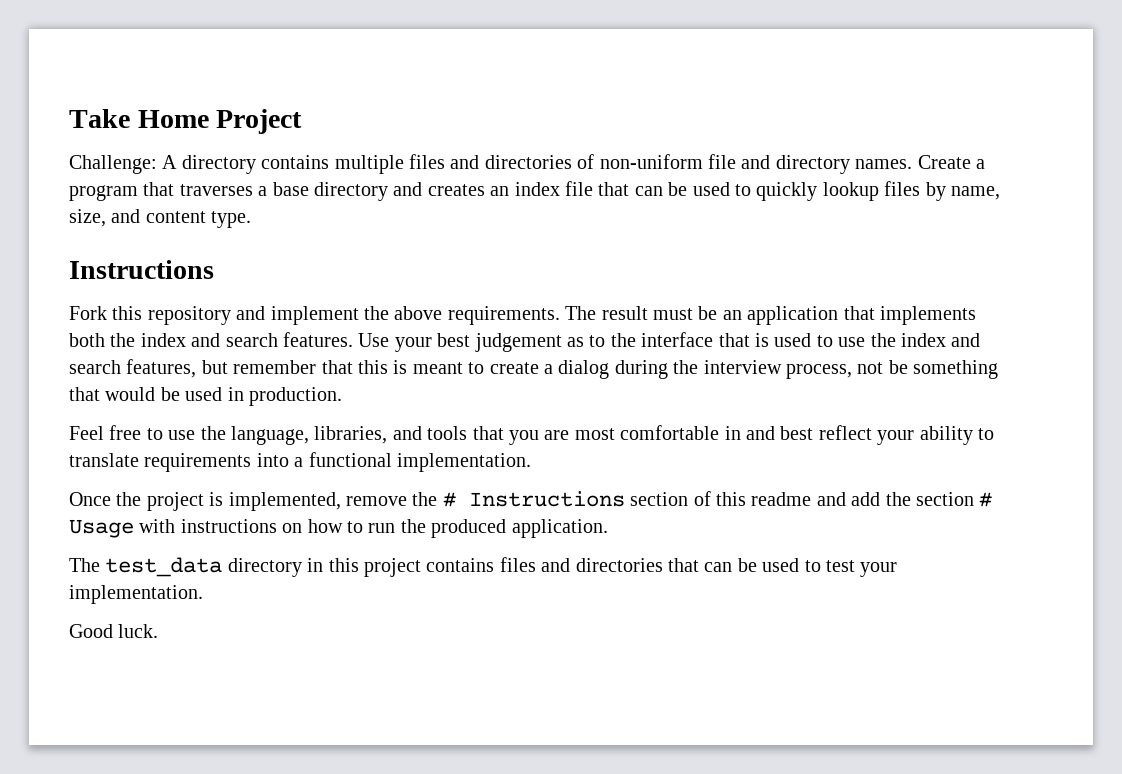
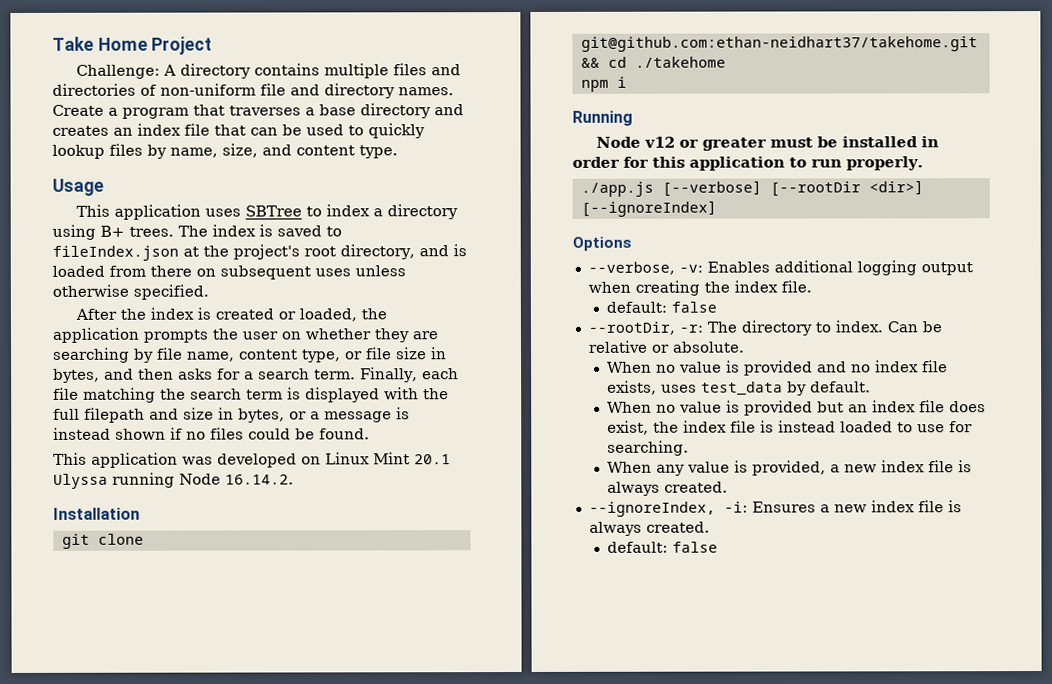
[69,260,214,279] [69,306,976,325] [69,332,981,352] [69,359,999,379] [69,387,342,406] [69,425,994,445] [69,452,531,472] [69,491,993,511] [69,519,608,538] [69,557,898,577] [69,585,203,604] [69,624,159,638] Instructions // Fork this repository and implement the above requirements. The result must be an application that implements both the index and search features. Use your best judgement as to the interface that is used to use the index and search features, but remember that this is meant to create a dialog during the interview process, not be something that would be used in production. // Feel free to use the language, libraries, and tools that you are most comfortable in and best reflect your ability to translate requirements into a functional implementation. // Once the project is implemented, remove the # Instructions section of this readme and add the section # Usage with instructions on how to run the produced application. // The test_data directory in this project contains files and directories that can be used to test your implementation. // Good luck. -> [52,178,104,196] [76,204,459,220] [52,224,342,240] [52,244,467,261] [52,265,406,280] [52,284,209,300] [75,307,388,322] [52,327,438,343] [53,347,447,363] [53,367,459,383] [53,387,449,403] [53,407,410,423] [53,427,370,440] [53,452,451,468] [53,472,294,489] [53,507,140,520] [61,533,144,549] [580,36,978,52] [580,56,726,68] [580,76,627,92] [572,110,633,126] [596,136,940,151] [572,156,923,171] [580,180,924,197] [580,200,717,217] [572,236,632,251] [587,260,973,276] [587,280,812,296] [605,301,717,313] [587,320,942,336] [587,340,745,353] [606,360,948,376] [606,380,871,396] [606,400,986,416] [606,420,973,435] [606,440,689,456] [606,460,972,476] [606,481,728,496] [588,500,962,517] [588,521,710,536] [606,541,718,553] Usage // This application uses SBTree to index a directory using B+ trees. The index is saved to fileIndex.json at the project's root directory, and is loaded from there on subsequent uses unless otherwise specified. // After the index is created or loaded, the application prompts the user on whether they are searching by file name, content type, or file size in bytes, and then asks for a search term. Finally, each file matching the search term is displayed with the full filepath and size in bytes, or a message is instead shown if no files could be found. // This application was developed on Linux Mint 20.1 Ulyssa running Node 16.14.2. // Installation // git clone git@github.com:ethan-neidhart37/takehome.git && cd ./takehome // npm i // Running // Node v12 or greater must be installed in order for this application to run properly. // ./app.js [--verbose] [--rootDir <dir>] [--ignoreIndex] // Options // --verbose, -v: Enables additional logging output when creating the index file. // default: false // --rootDir, -r: The directory to index. Can be relative or absolute. // When no value is provided and no index file exists, uses test_data by default. // When no value is provided but an index file does exist, the index file is instead loaded to use for searching. // When any value is provided, a new index file is always created. // --ignoreIndex, -i: Ensures a new index file is always created. // default: false

